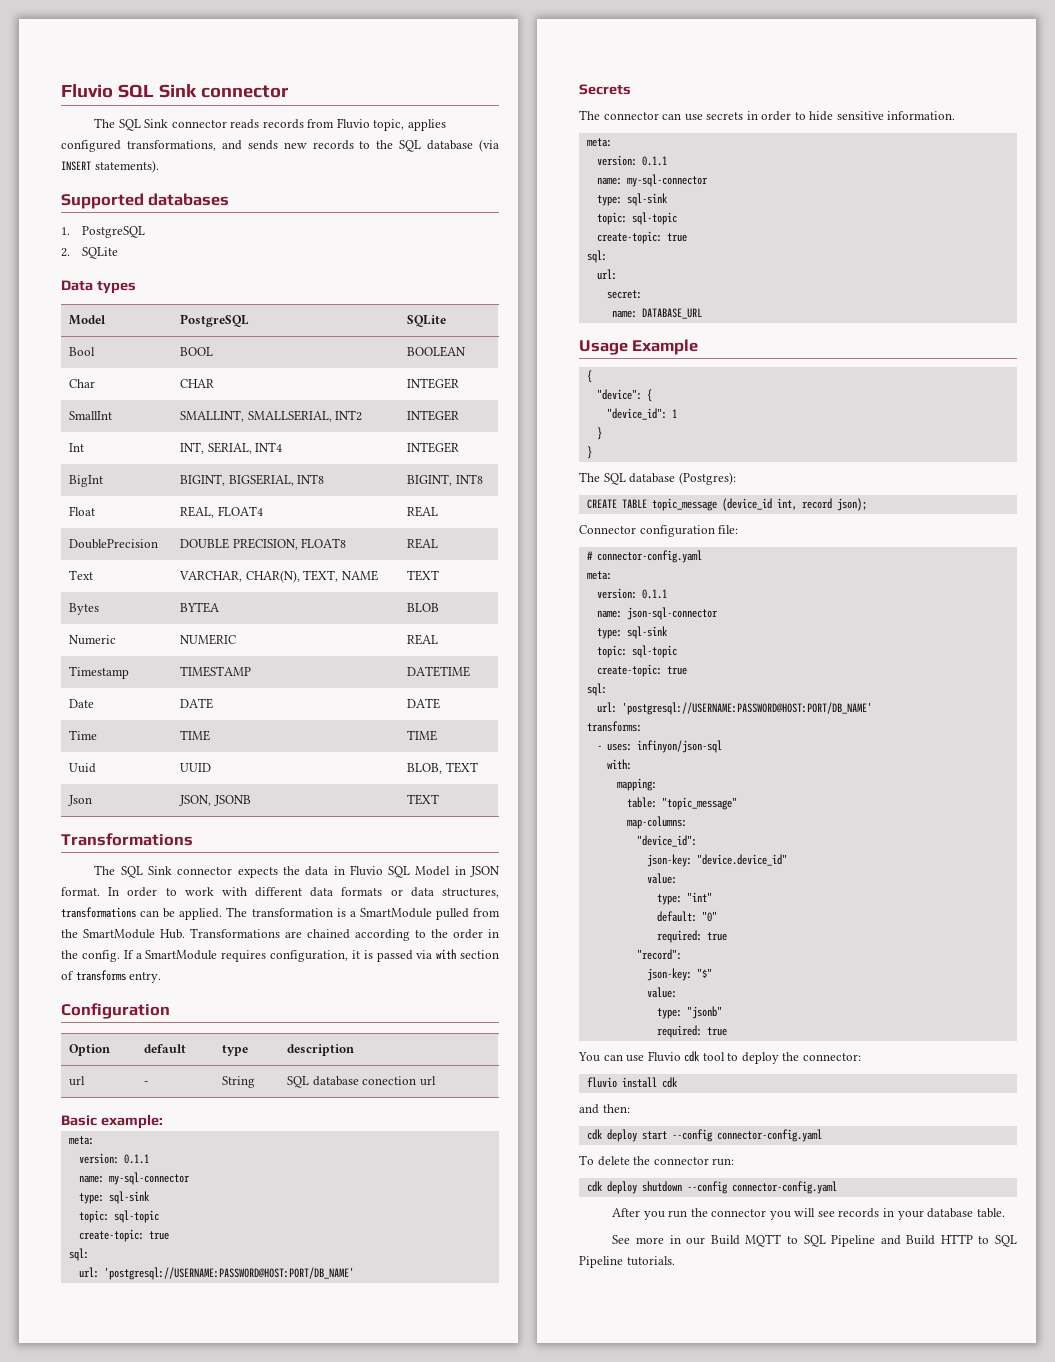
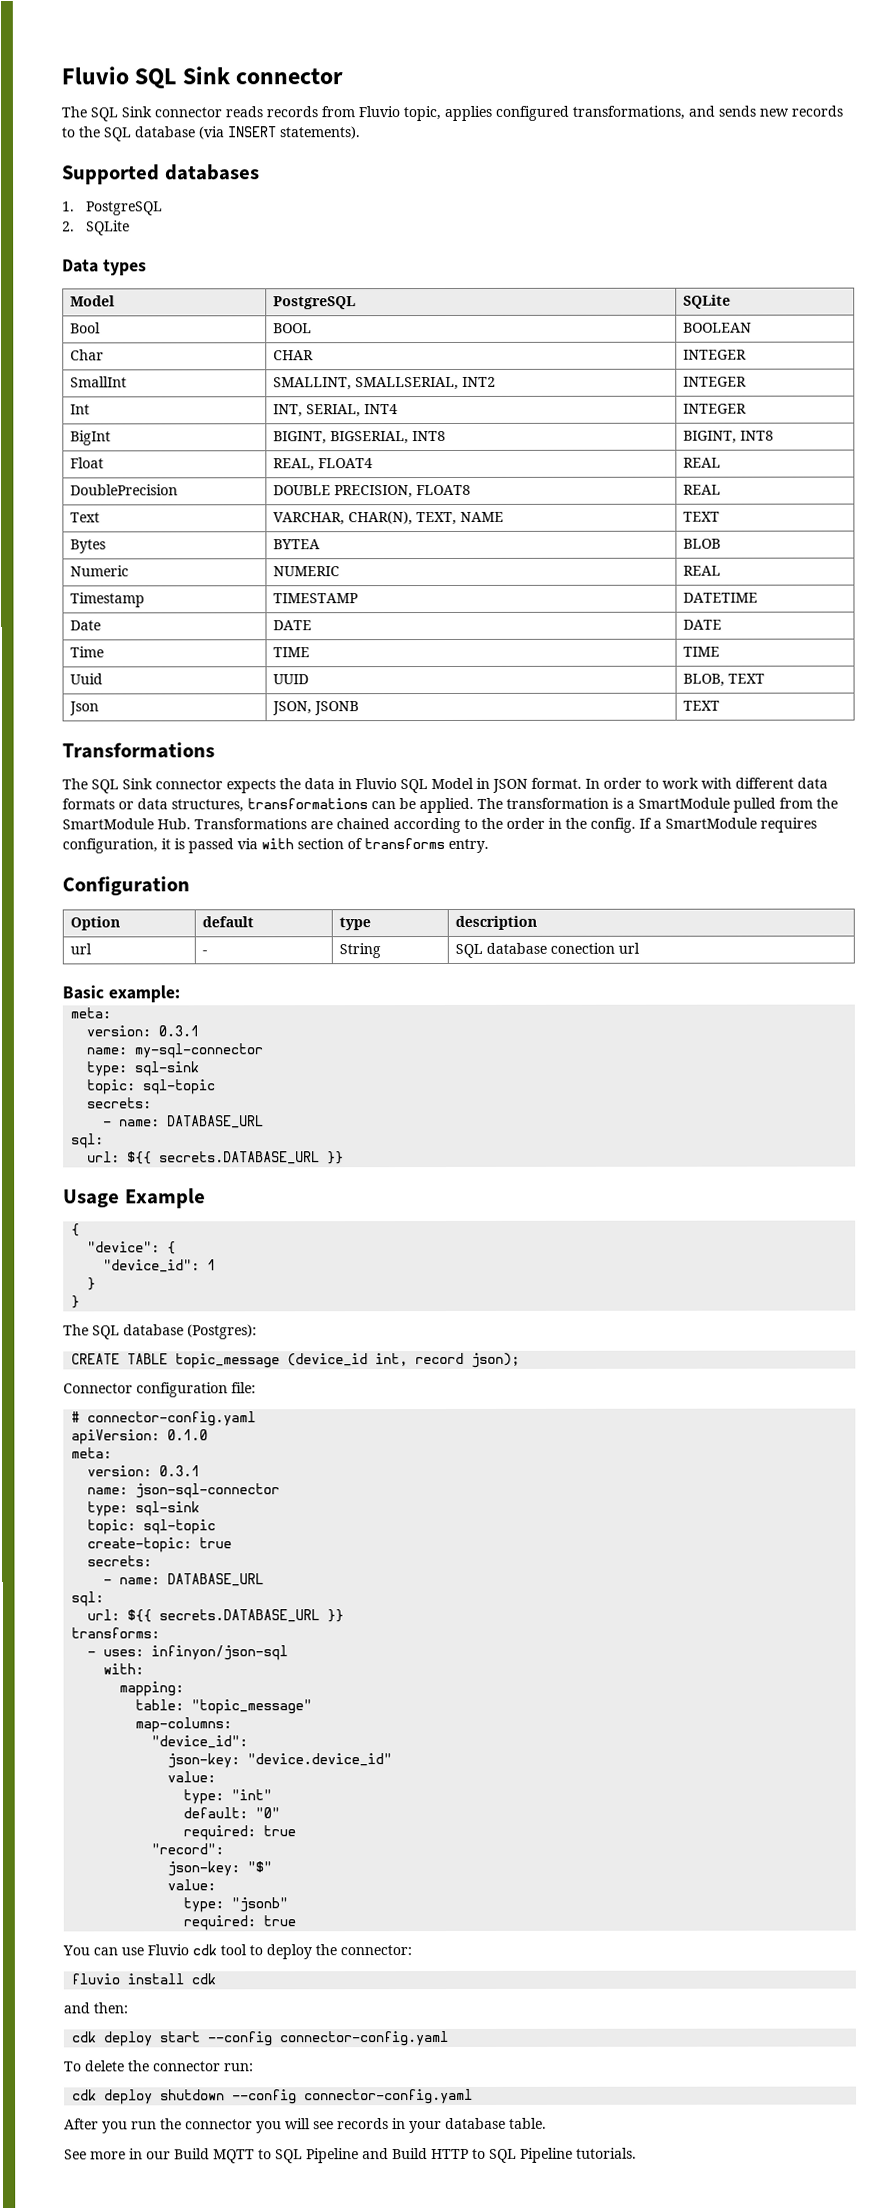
[123,1154,149,1164] [78,1172,190,1185] [78,1191,150,1204] [78,1210,159,1223] [78,1229,169,1242] [68,1248,89,1261] [78,1267,354,1280] [579,84,631,95] [579,110,956,121] [586,138,612,147] [596,155,667,166] [596,174,708,187] [596,193,668,206] [596,212,677,225] [596,231,687,244] [586,250,607,263] [596,269,617,280] [606,290,642,299] [611,308,702,319] 0.1.1 // name: my-sql-connector // type: sql-sink // topic: sql-topic // create-topic: true // sql: // url: 'postgresql://USERNAME:PASSWORD@HOST:PORT/DB_NAME' // Secrets // The connector can use secrets in order to hide sensitive information. // meta: // version: 0.1.1 // name: my-sql-connector // type: sql-sink // topic: sql-topic // create-topic: true // sql: // url: // secret: // name: DATABASE_URL -> [158,1025,200,1037] [86,1043,264,1059] [86,1061,200,1077] [86,1079,216,1095] [86,1097,153,1109] [103,1115,265,1129] [71,1133,105,1149] [87,1151,345,1165] 0.3.1 // name: my-sql-connector // type: sql-sink // topic: sql-topic // secrets: // - name: DATABASE_URL // sql: // url: ${{ secrets.DATABASE_URL }}
[586,571,612,580] [596,588,667,599] // meta: // version: 0.1.1 -> [71,1429,209,1445] [71,1447,113,1459] [87,1465,201,1477] // apiVersion: 0.1.0 // meta: // version: 0.3.1
[586,683,607,696] [596,702,872,715] // sql: // url: 'postgresql://USERNAME:PASSWORD@HOST:PORT/DB_NAME' -> [87,1555,153,1567] [103,1573,265,1587] [71,1591,105,1607] [87,1609,345,1623] // secrets: // - name: DATABASE_URL // sql: // url: ${{ secrets.DATABASE_URL }}

